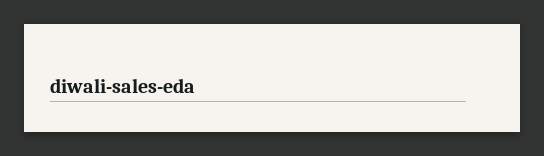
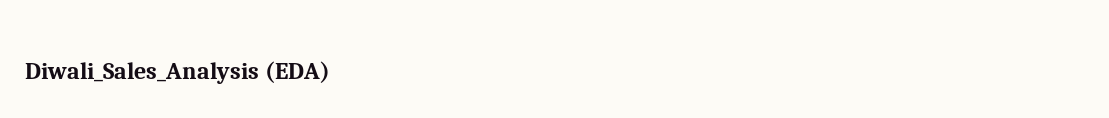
[50,78,195,93] diwali-sales-eda -> [25,61,331,84] Diwali_Sales_Analysis (EDA)

